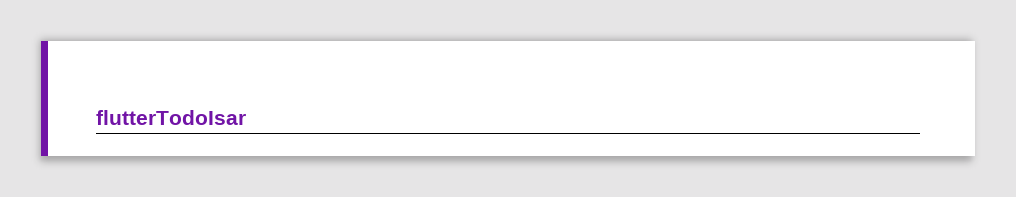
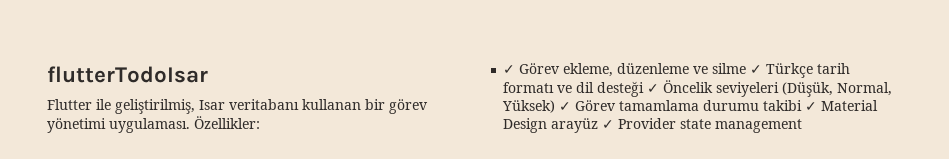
(246, 117) none -> [47,99,428,114] [47,116,260,133] [503,63,851,78] [503,80,893,97] [502,100,879,113] [503,118,803,133] // Flutter ile geliştirilmiş, Isar veritabanı kullanan bir görev yönetimi uygulaması. Özellikler: // ✓ Görev ekleme, düzenleme ve silme ✓ Türkçe tarih formatı ve dil desteği ✓ Öncelik seviyeleri (Düşük, Normal, Yüksek) ✓ Görev tamamlama durumu takibi ✓ Material Design arayüz ✓ Provider state management

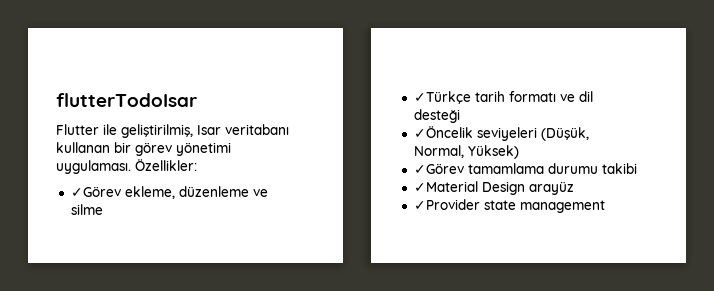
[503,63,561,74] ✓ Görev -> [70,186,121,197] ✓Görev
[750,63,814,78] ✓ Türkçe -> [413,91,471,104] // ✓Türkçe
[647,80,714,93] ✓ Öncelik -> [413,126,473,138] // ✓Öncelik
[559,100,617,111] ✓ Görev -> [413,163,464,174] // ✓Görev
[805,100,879,111] ✓ Material -> [413,181,478,192] // ✓Material
[602,118,677,129] ✓ Provider -> [413,199,480,210] // ✓Provider

